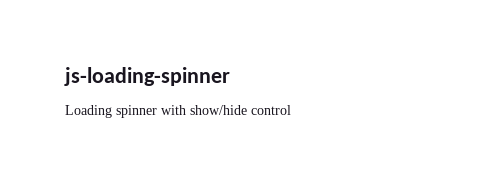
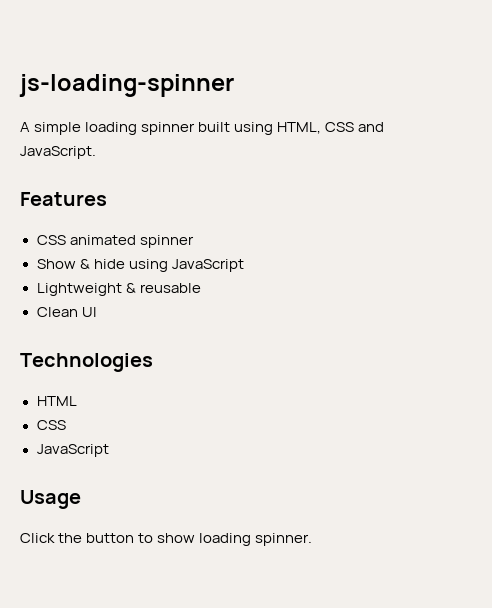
[65,105,291,118] Loading spinner with show/hide control -> [20,122,385,135] [20,146,96,159] [20,192,107,206] [36,235,194,248] [36,259,244,272] [36,283,201,296] [36,307,97,317] [20,353,153,372] [36,396,77,406] [36,420,66,430] [36,444,109,457] [20,490,81,509] [20,533,313,546] A simple loading spinner built using HTML, CSS and JavaScript. // Features // CSS animated spinner // Show & hide using JavaScript // Lightweight & reusable // Clean UI // Technologies // HTML // CSS // JavaScript // Usage // Click the button to show loading spinner.

